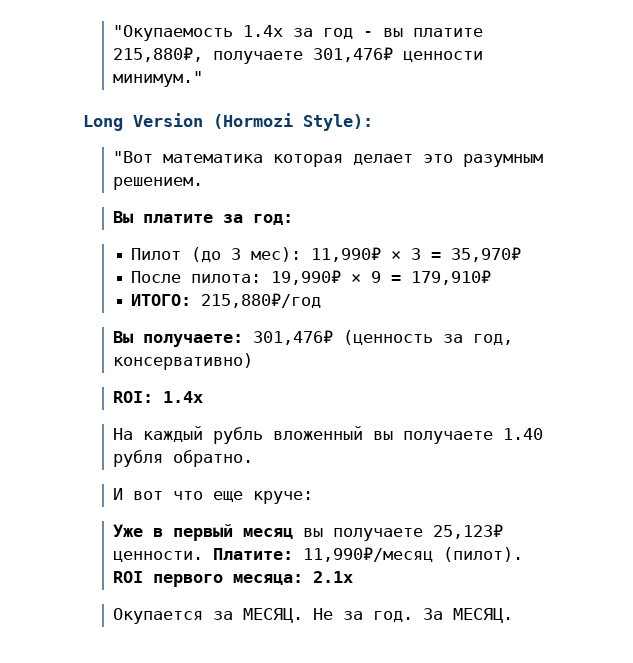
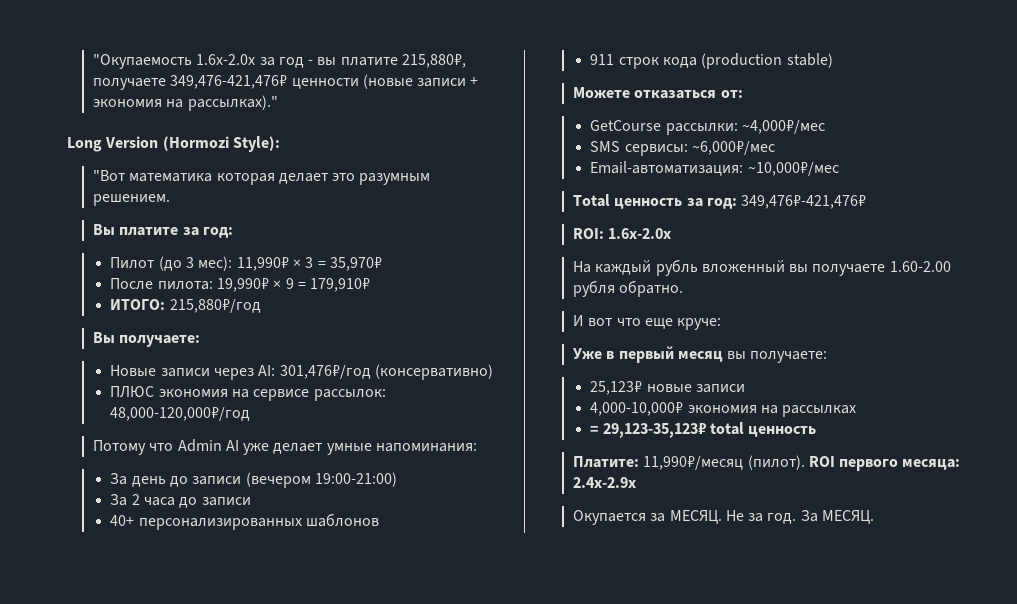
[243,25,284,37] 1.4x -> [196,54,256,65] 1.6x-2.0x
[313,47,484,62] [113,71,204,87] 301,476₽ ценности минимум." -> [170,74,479,89] [92,95,278,111] 349,476-421,476₽ ценности (новые записи + экономия на рассылках)."
[253,330,514,345] [113,353,254,370] 301,476₽ (ценность за год, консервативно) -> [110,364,494,380] [110,386,386,401] [110,407,251,421] [92,439,478,455] [110,472,398,488] [110,494,251,508] [110,513,380,530] [590,53,833,69] [572,87,743,99] [590,120,826,135] [590,141,776,156] [590,161,839,176] [572,194,867,209] // Новые записи через AI: 301,476₽/год (консервативно) // ПЛЮС экономия на сервисе рассылок: 48,000-120,000₽/год // Потому что Admin AI уже делает умные напоминания: // За день до записи (вечером 19:00-21:00) // За 2 часа до записи // 40+ персонализированных шаблонов // 911 строк кода (production stable) // Можете отказаться от: // GetCourse рассылки: ~4,000₽/мес // SMS сервисы: ~6,000₽/мес // Email-автоматизация: ~10,000₽/мес // Total ценность за год: 349,476₽-421,476₽
[163,391,204,403] 1.4x -> [608,228,672,239] 1.6x-2.0x
[503,428,544,440] 1.40 -> [889,261,951,272] 1.60-2.00
[333,524,504,541] [113,551,204,562] получаете 25,123₽ ценности. -> [750,351,828,363] [590,381,746,395] [590,402,857,417] [590,422,817,438] получаете: // 25,123₽ новые записи // 4,000-10,000₽ экономия на рассылках // = 29,123-35,123₽ total ценность //
[313,571,354,583] 2.1x -> [572,477,636,488] 2.4x-2.9x

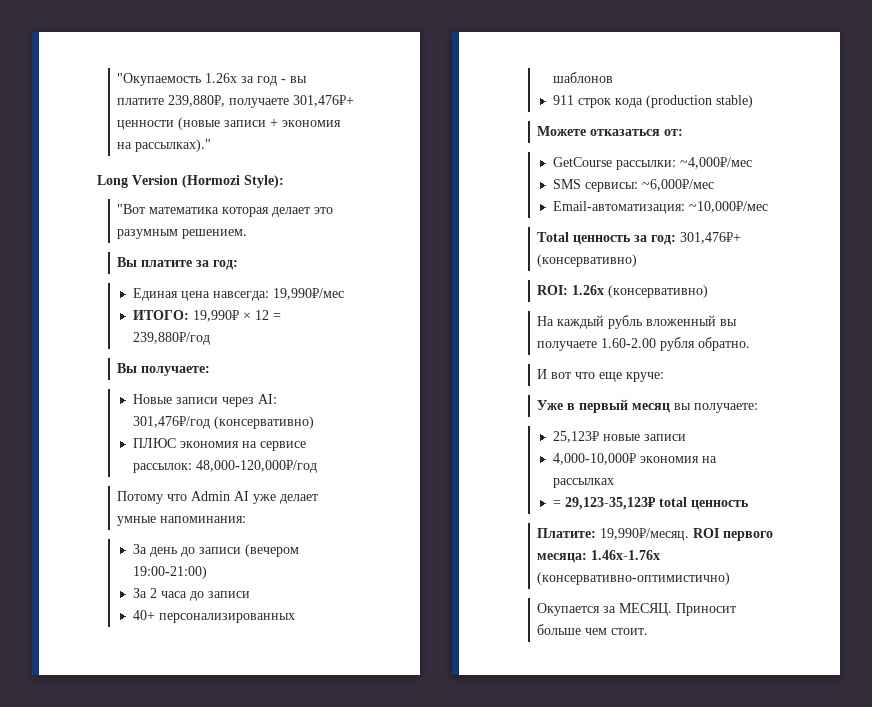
[196,54,256,65] 1.6x-2.0x -> [205,73,238,83] 1.26x
[402,54,467,68] [92,75,288,90] 215,880₽, получаете 349,476-421,476₽ -> [168,95,355,108] 239,880₽, получаете 301,476₽+
[110,256,383,271] [110,278,371,292] [110,299,261,313] Пилот (до 3 мес): 11,990₽ × 3 = 35,970₽ // После пилота: 19,990₽ × 9 = 179,910₽ // ИТОГО: 215,880₽/год -> [132,288,344,301] [132,310,281,322] [132,332,210,345] Единая цена навсегда: 19,990₽/мес // ИТОГО: 19,990₽ × 12 = 239,880₽/год
[741,195,867,209] 349,476₽-421,476₽ -> [680,232,742,244] [537,254,638,267] 301,476₽+ (консервативно)
[608,228,672,239] 1.6x-2.0x -> [572,285,709,298] 1.26x (консервативно)
[643,455,805,470] 11,990₽/месяц (пилот). -> [600,528,690,541] 19,990₽/месяц.
[572,477,636,488] 2.4x-2.9x -> [591,550,661,560] [537,572,731,585] 1.46x-1.76x (консервативно-оптимистично)
[725,510,875,525] Не за год. За МЕСЯЦ. -> [676,603,737,616] [537,624,649,635] Приносит больше чем стоит.

